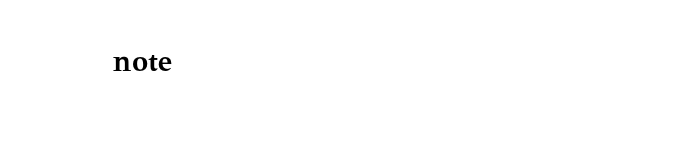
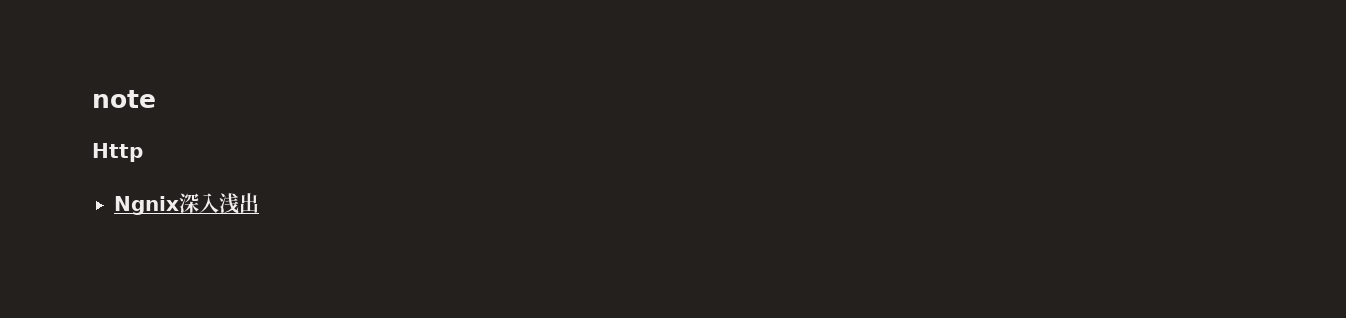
(172, 63) none -> [92,143,143,162] [114,193,259,215] // Http // Ngnix深入浅出

